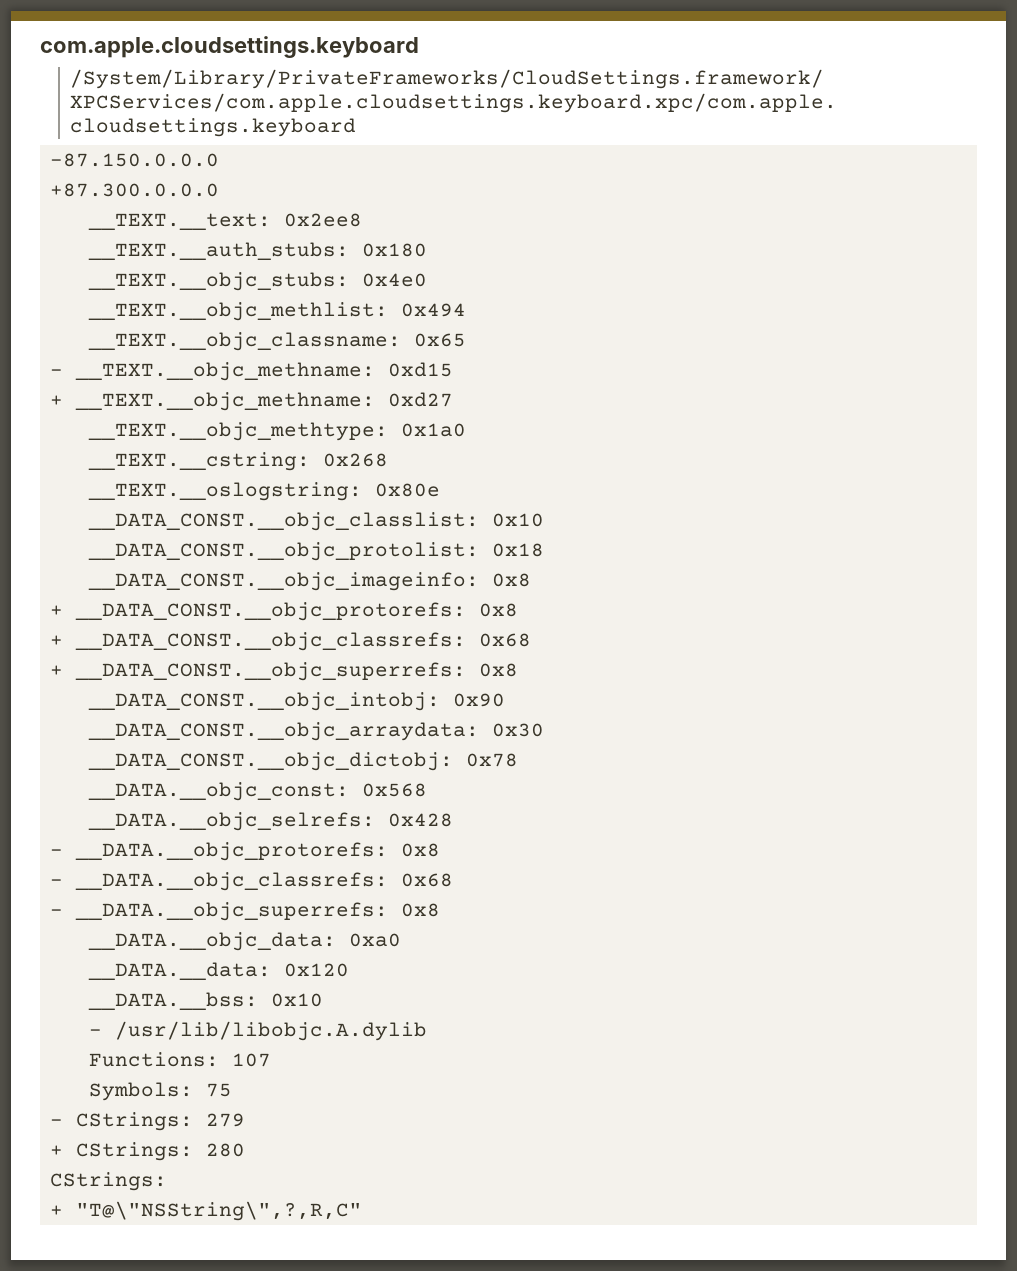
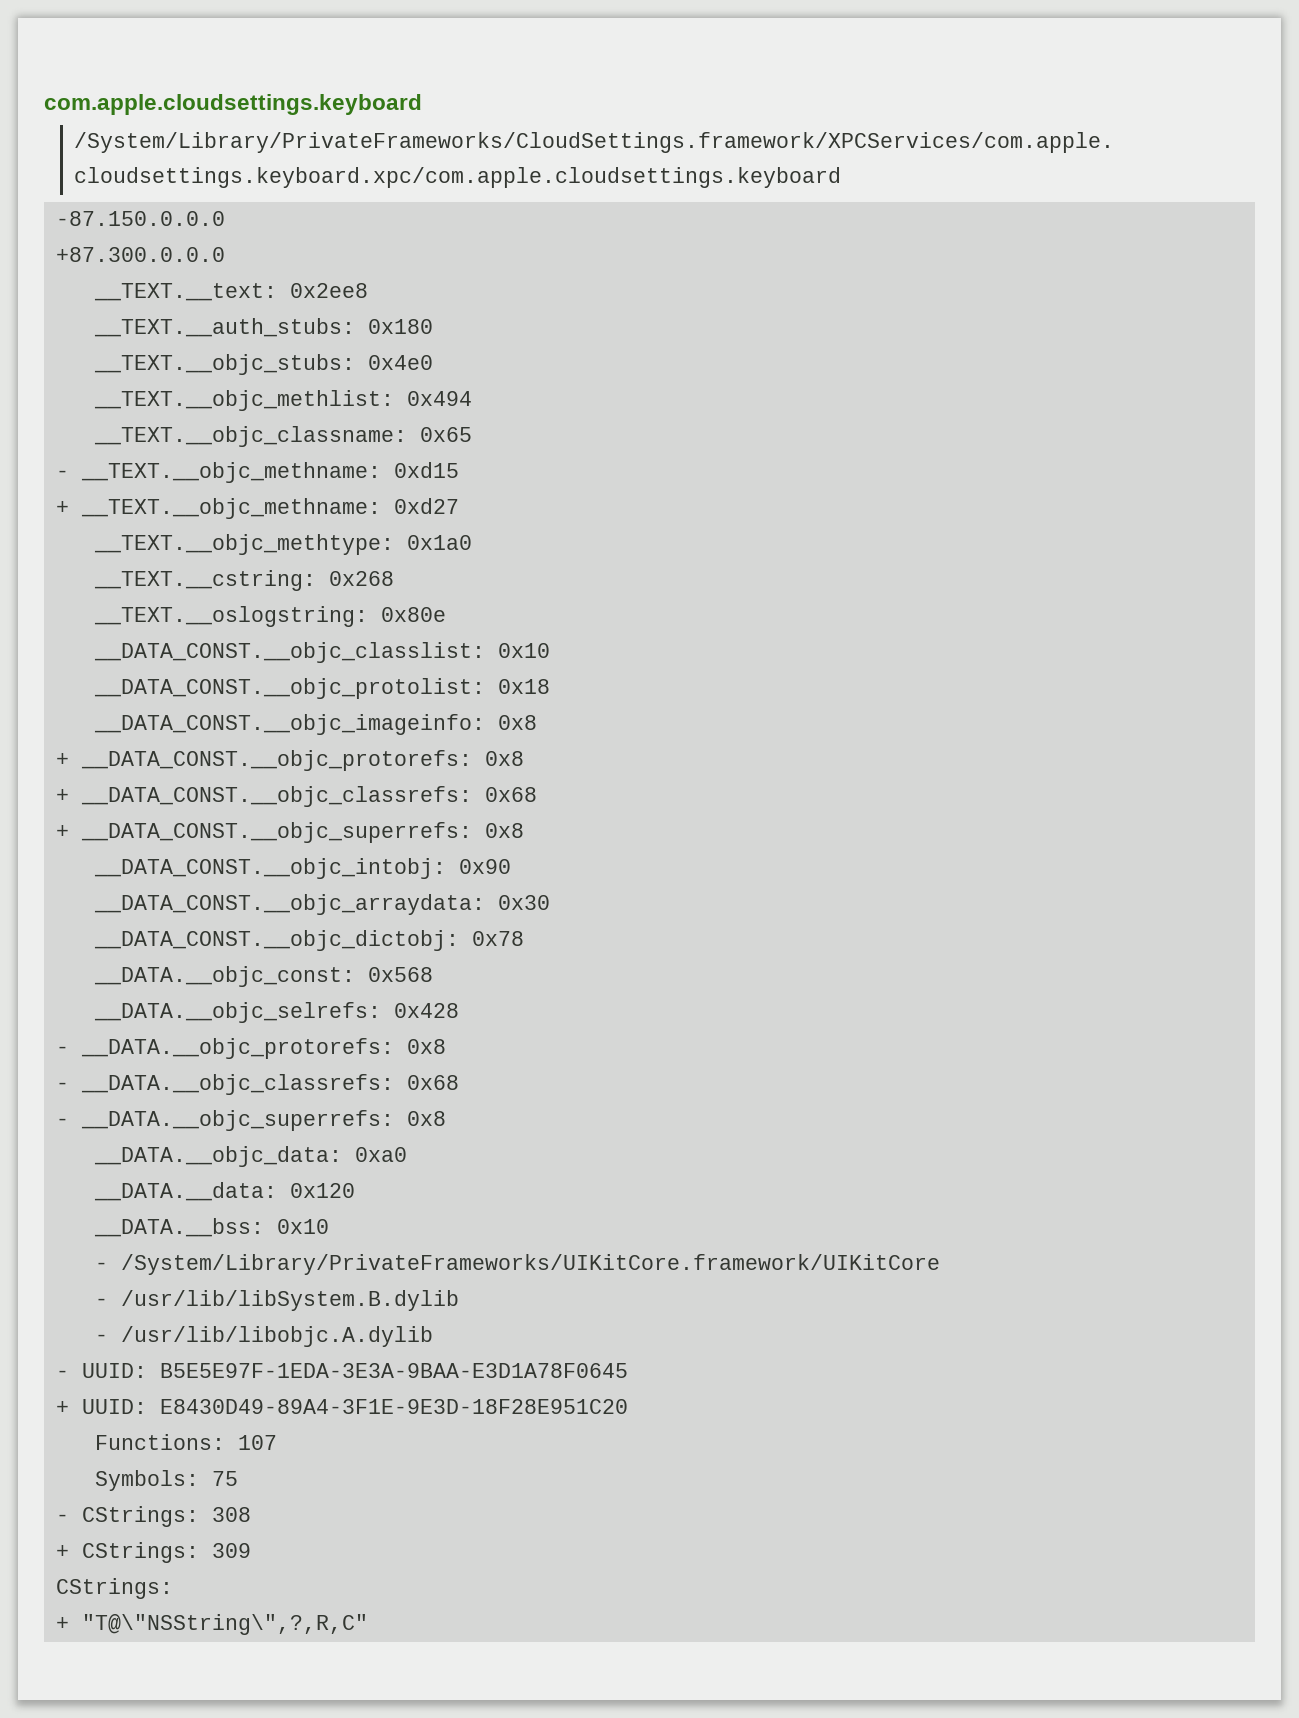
[114,1021,427,1041] /usr/lib/libobjc.A.dylib -> [121,1254,941,1275] [95,1290,460,1311] [95,1326,434,1347] [56,1363,629,1378] [56,1399,629,1414] /System/Library/PrivateFrameworks/UIKitCore.framework/UIKitCore // - /usr/lib/libSystem.B.dylib // - /usr/lib/libobjc.A.dylib // - UUID: B5E5E97F-1EDA-3E3A-9BAA-E3D1A78F0645 // + UUID: E8430D49-89A4-3F1E-9E3D-18F28E951C20
[205,1113,245,1127] 279 -> [212,1507,252,1522] 308
[205,1143,245,1157] 280 -> [212,1543,252,1558] 309

